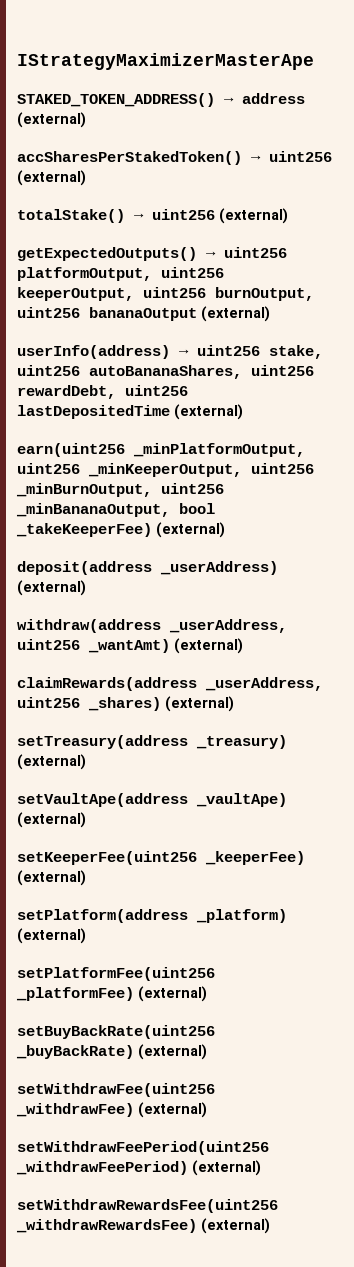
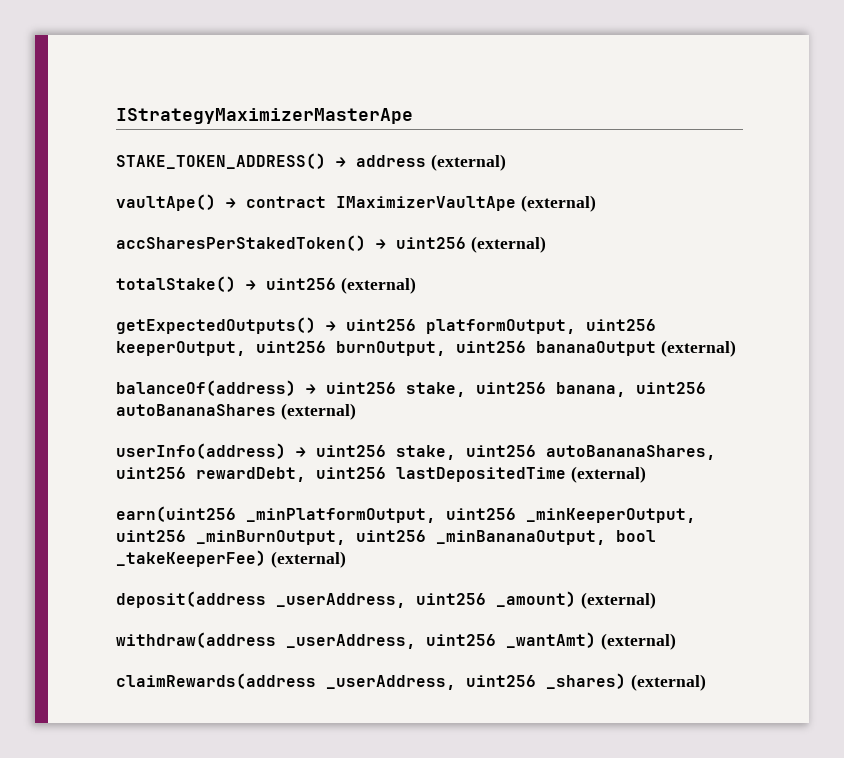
[17,93,215,107] STAKED_TOKEN_ADDRESS() -> [116,153,326,169] STAKE_TOKEN_ADDRESS()
(86, 120) none -> [116,194,596,212] // vaultApe() → contract IMaximizerVaultApe (external)
(270, 314) none -> [116,380,706,397] [116,403,356,420] // balanceOf(address) → uint256 stake, uint256 banana, uint256 autoBananaShares (external)
[160,561,278,575] _userAddress) -> [276,591,576,608] _userAddress, uint256 _amount)
[17,735,287,749] [17,754,86,770] [17,793,287,807] [17,812,86,828] [17,851,305,865] [17,870,86,886] [17,909,287,923] [17,928,86,944] [17,967,215,981] [16,986,207,1002] [17,1025,215,1039] [16,1044,207,1060] [17,1083,215,1097] [16,1102,207,1118] [17,1141,269,1155] [16,1160,261,1176] [17,1199,278,1213] [16,1218,270,1234] // setTreasury(address _treasury) (external) // setVaultApe(address _vaultApe) (external) // setKeeperFee(uint256 _keeperFee) (external) // setPlatform(address _platform) (external) // setPlatformFee(uint256 _platformFee) (external) // setBuyBackRate(uint256 _buyBackRate) (external) // setWithdrawFee(uint256 _withdrawFee) (external) // setWithdrawFeePeriod(uint256 _withdrawFeePeriod) (external) // setWithdrawRewardsFee(uint256 _withdrawRewardsFee) (external) -> (706, 682) none

